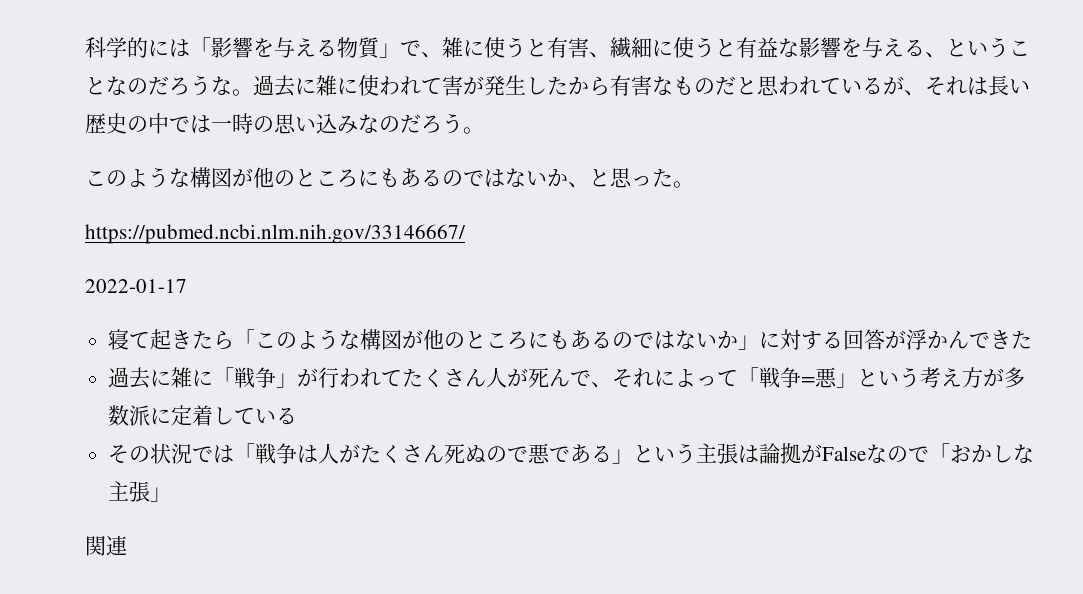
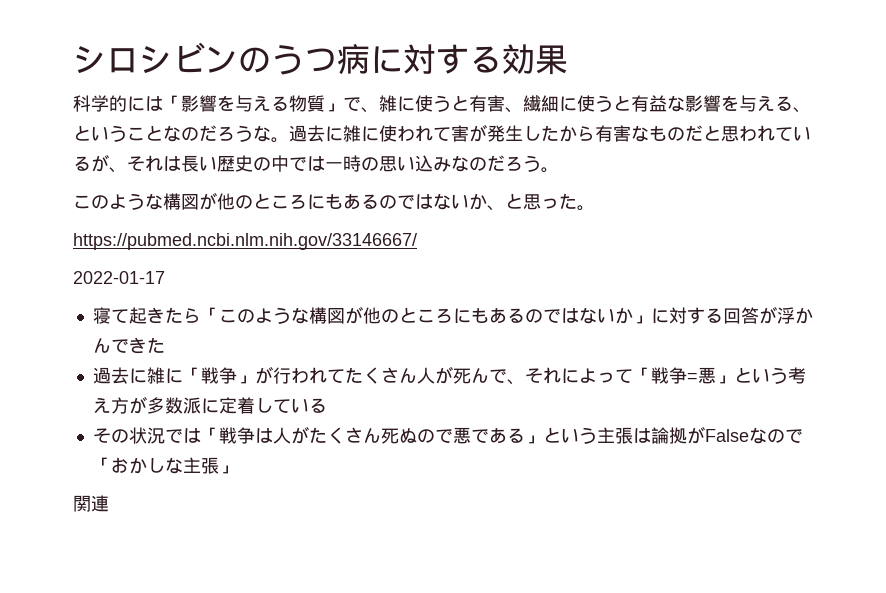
(85, 47) none -> [73,42,568,75] シロシビンのうつ病に対する効果 //

